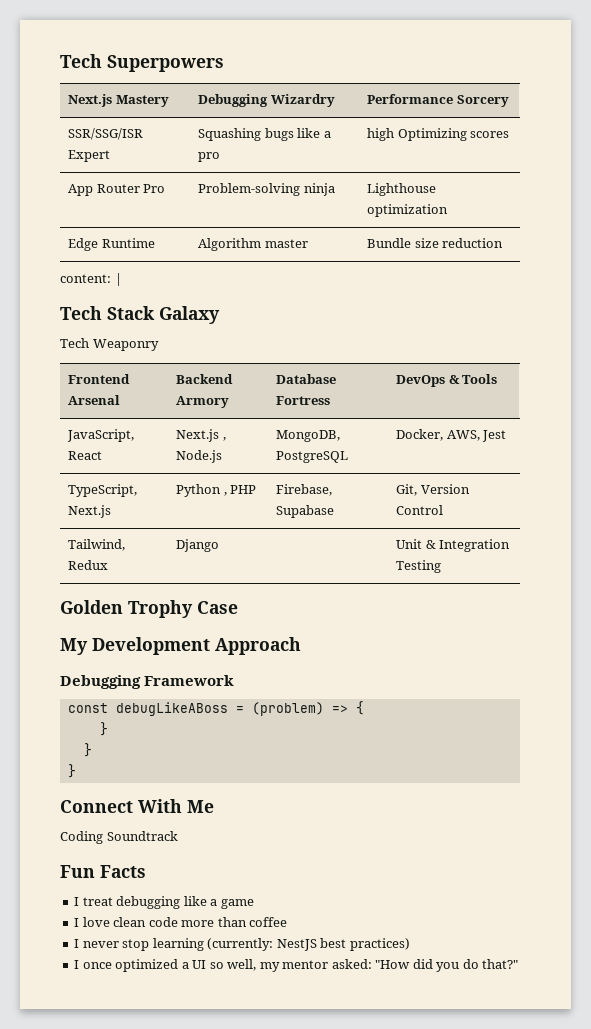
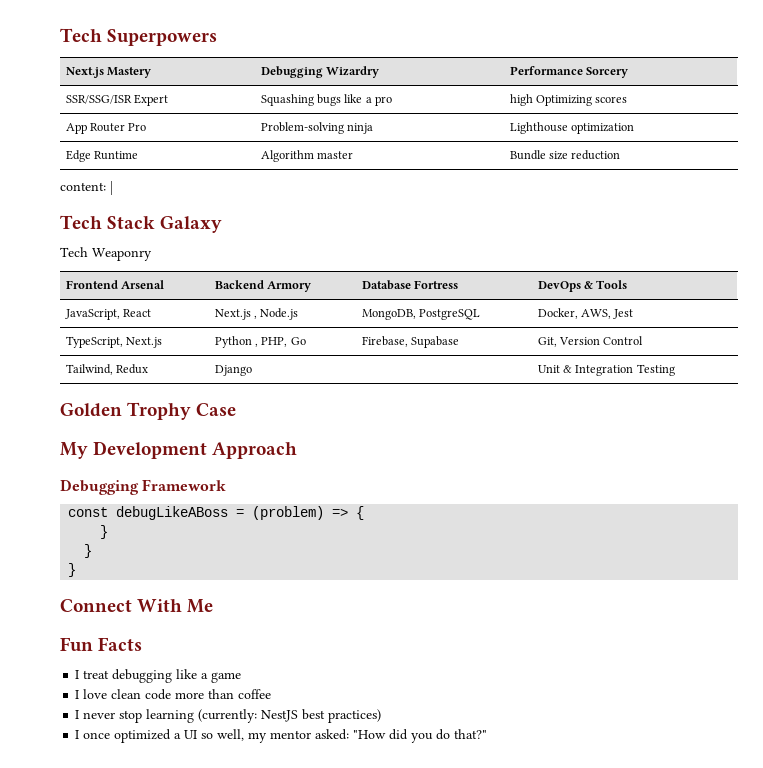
[230,485,257,494] PHP -> [261,337,306,347] PHP, Go
[60,831,178,844] // Coding Soundtrack -> (214, 606) none

